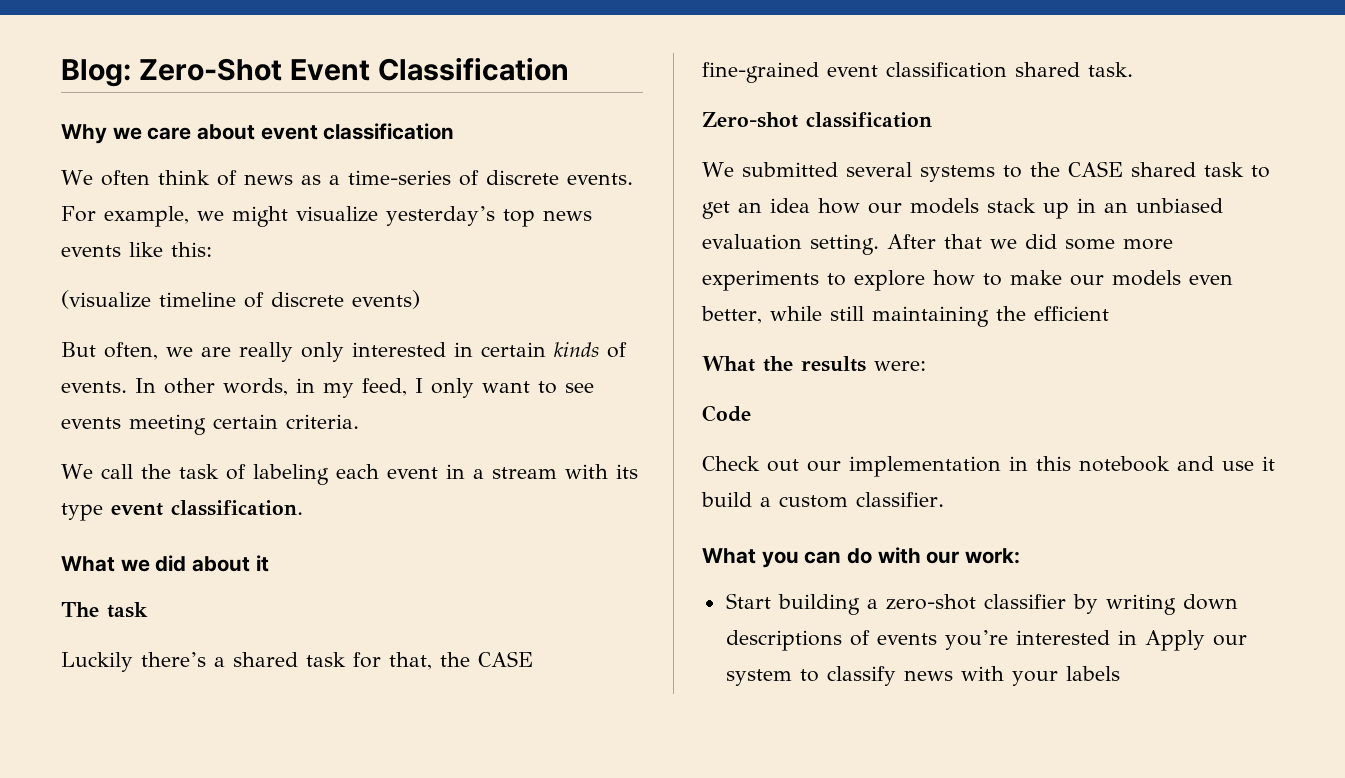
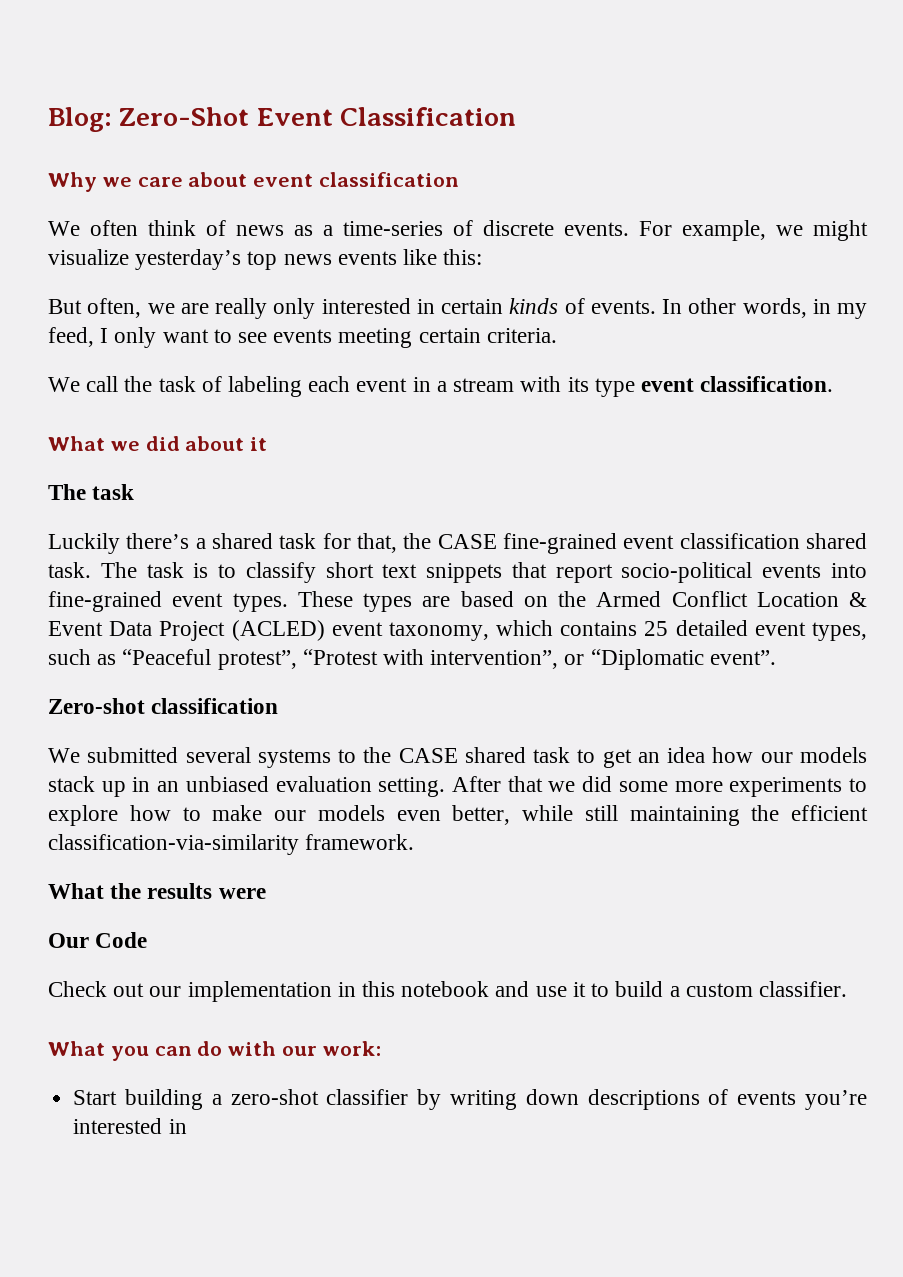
[61,290,420,309] // (visualize timeline of discrete events) -> (483, 257) none
(1133, 69) none -> [100,562,867,583] [48,591,867,612] [48,620,867,641] [48,649,776,670] The task is to classify short text snippets that report socio-political events into fine-grained event types. These types are based on the Armed Conflict Location & Event Data Project (ACLED) event taxonomy, which contains 25 detailed event types, such as “Peaceful protest”, “Protest with intervention”, or “Diplomatic event”.
(1109, 313) none -> [48,834,415,855] classification-via-similarity framework.
[874,361,926,371] were: // -> [218,888,266,899] [48,933,89,948] were // Our
(1275, 463) none -> [591,983,610,997] to
[1144,630,1247,651] [725,666,1120,686] Apply our system to classify news with your labels -> (187, 1126) none

